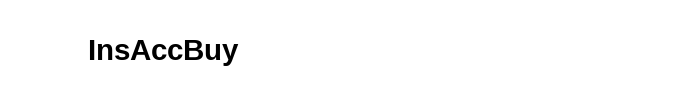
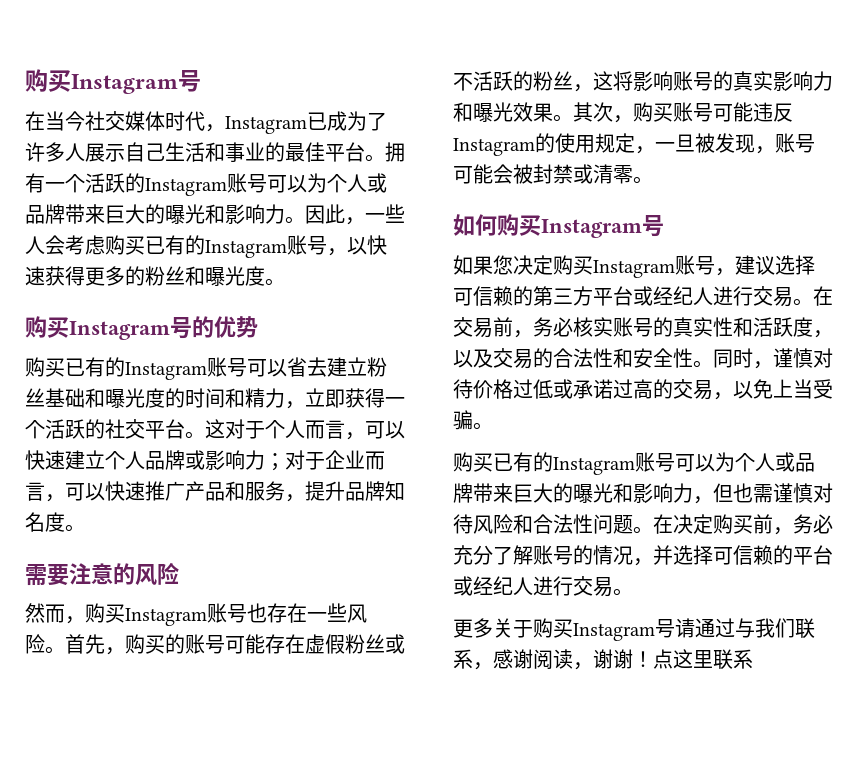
[88,40,239,66] InsAccBuy -> [25,69,201,94] [25,111,387,134] [25,142,405,162] [25,173,387,196] [25,204,405,225] [25,235,387,258] [25,266,285,286] [25,316,258,340] [25,357,387,380] [25,388,405,409] [25,419,405,440] [25,450,385,471] [25,481,405,502] [25,512,85,532] [25,562,179,586] [25,603,367,626] [25,634,405,655] [453,71,833,92] [453,102,793,123] [453,133,815,156] [453,164,653,184] [453,214,664,238] [453,255,815,278] [453,286,833,307] [453,317,833,338] [453,348,833,369] [453,379,833,400] [453,410,493,430] [453,452,815,475] [453,483,833,504] [453,514,833,535] [453,545,833,566] [453,576,633,597] [453,618,815,641] [453,649,753,670] 购买Instagram号 // 在当今社交媒体时代，Instagram已成为了许多人展示自己生活和事业的最佳平台。拥有一个活跃的Instagram账号可以为个人或品牌带来巨大的曝光和影响力。因此，一些人会考虑购买已有的Instagram账号，以快速获得更多的粉丝和曝光度。 // 购买Instagram号的优势 // 购买已有的Instagram账号可以省去建立粉丝基础和曝光度的时间和精力，立即获得一个活跃的社交平台。这对于个人而言，可以快速建立个人品牌或影响力；对于企业而言，可以快速推广产品和服务，提升品牌知名度。 // 需要注意的风险 // 然而，购买Instagram账号也存在一些风险。首先，购买的账号可能存在虚假粉丝或不活跃的粉丝，这将影响账号的真实影响力和曝光效果。其次，购买账号可能违反Instagram的使用规定，一旦被发现，账号可能会被封禁或清零。 // 如何购买Instagram号 // 如果您决定购买Instagram账号，建议选择可信赖的第三方平台或经纪人进行交易。在交易前，务必核实账号的真实性和活跃度，以及交易的合法性和安全性。同时，谨慎对待价格过低或承诺过高的交易，以免上当受骗。 // 购买已有的Instagram账号可以为个人或品牌带来巨大的曝光和影响力，但也需谨慎对待风险和合法性问题。在决定购买前，务必充分了解账号的情况，并选择可信赖的平台或经纪人进行交易。 // 更多关于购买Instagram号请通过与我们联系，感谢阅读，谢谢！点这里联系

